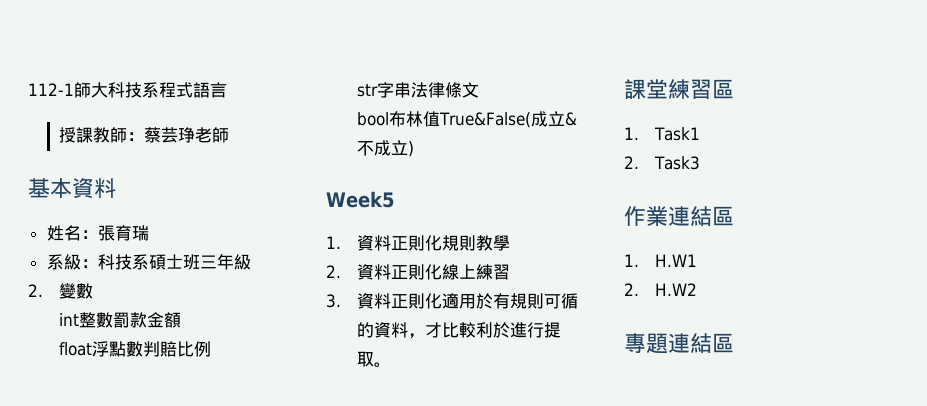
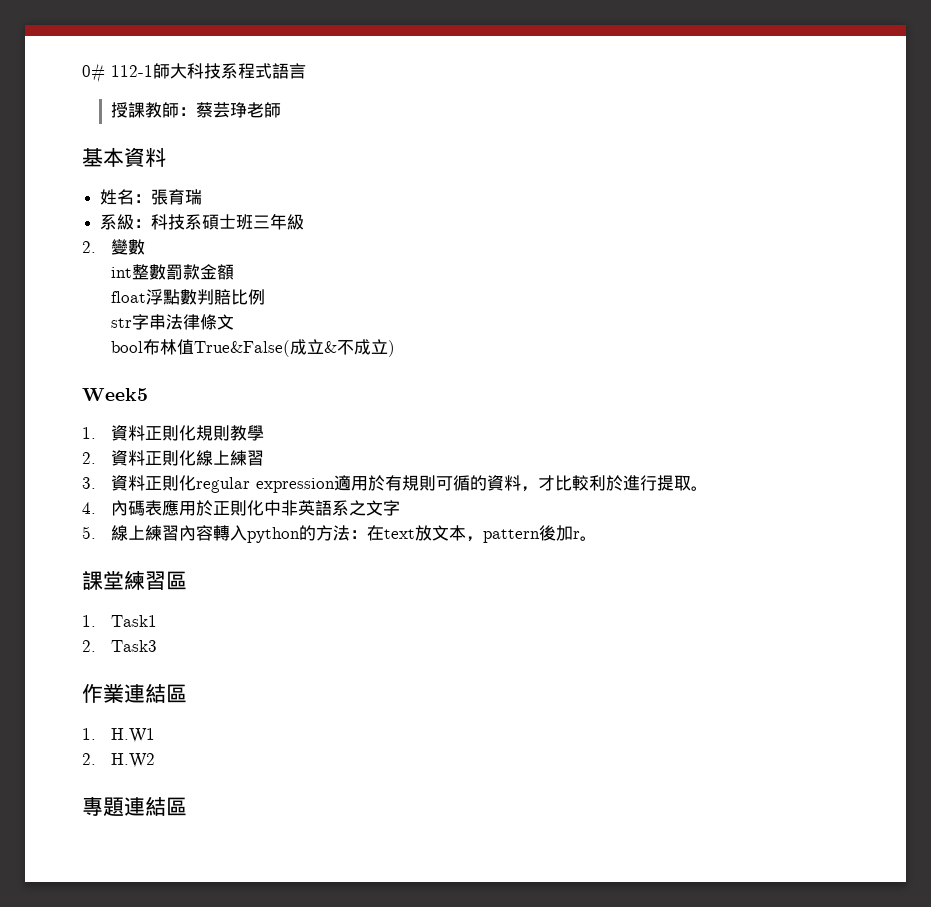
(28, 89) none -> [82,63,105,83] 0#
(443, 301) none -> [195,477,335,493] regular expression
(392, 364) none -> [82,500,400,516] [82,525,597,543] // 4.內碼表應用於正則化中非英語系之文字 // 5.線上練習內容轉入python的方法：在text放文本，pattern後加r。

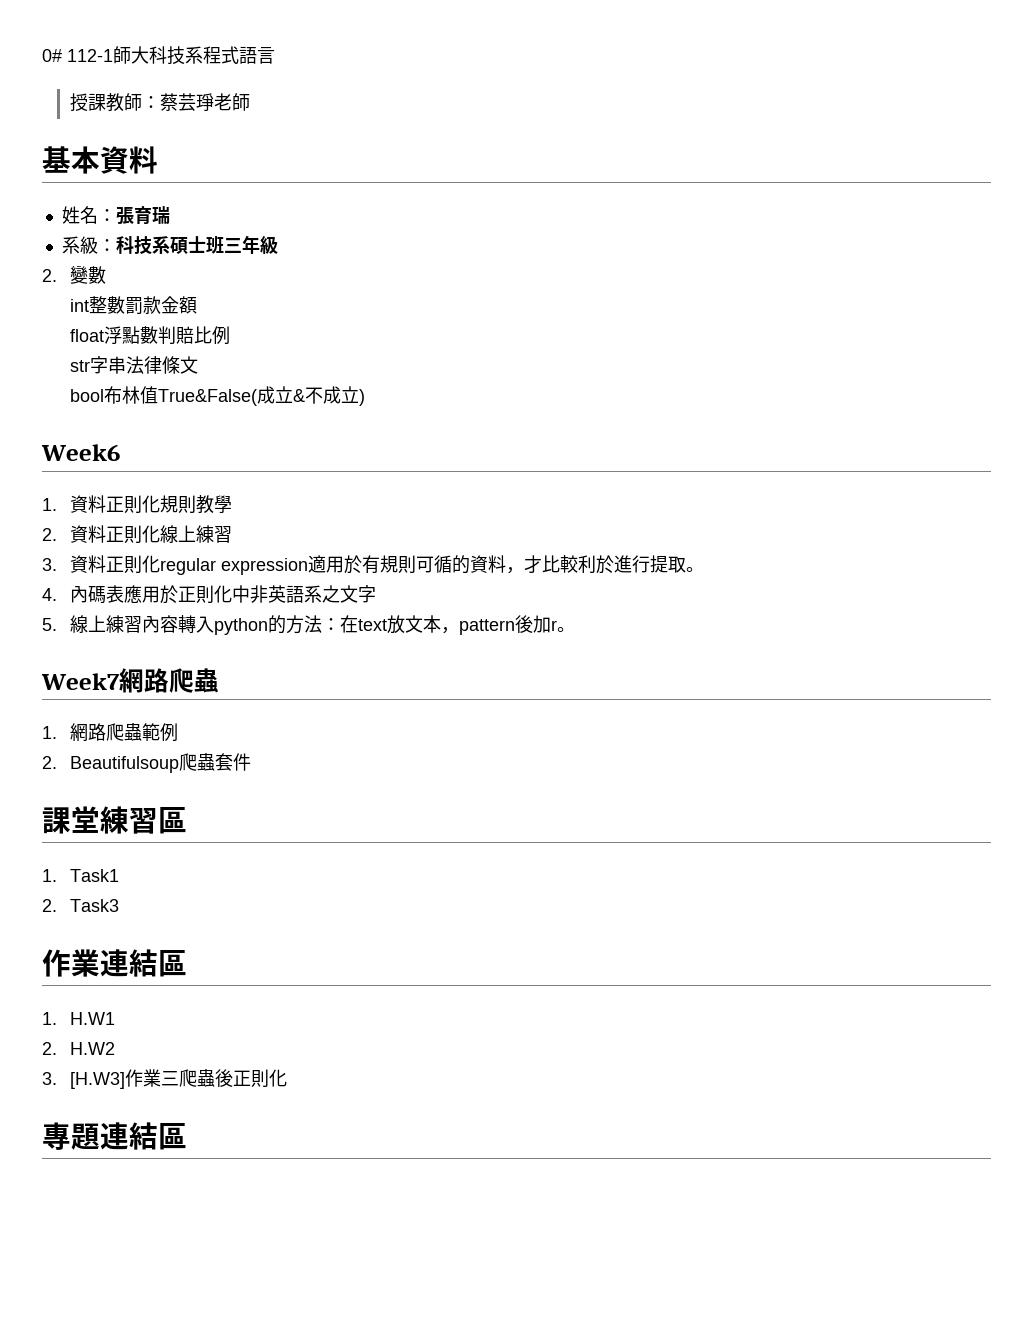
[82,388,148,401] Week5 -> [41,444,120,461] Week6
(597, 538) none -> [41,668,219,693] [42,723,179,742] [42,753,252,773] // Week7網路爬蟲 // 1.網路爬蟲範例 // 2. Beautifulsoup爬蟲套件
(155, 760) none -> [42,1069,288,1089] // 3. [H.W3]作業三爬蟲後正則化

